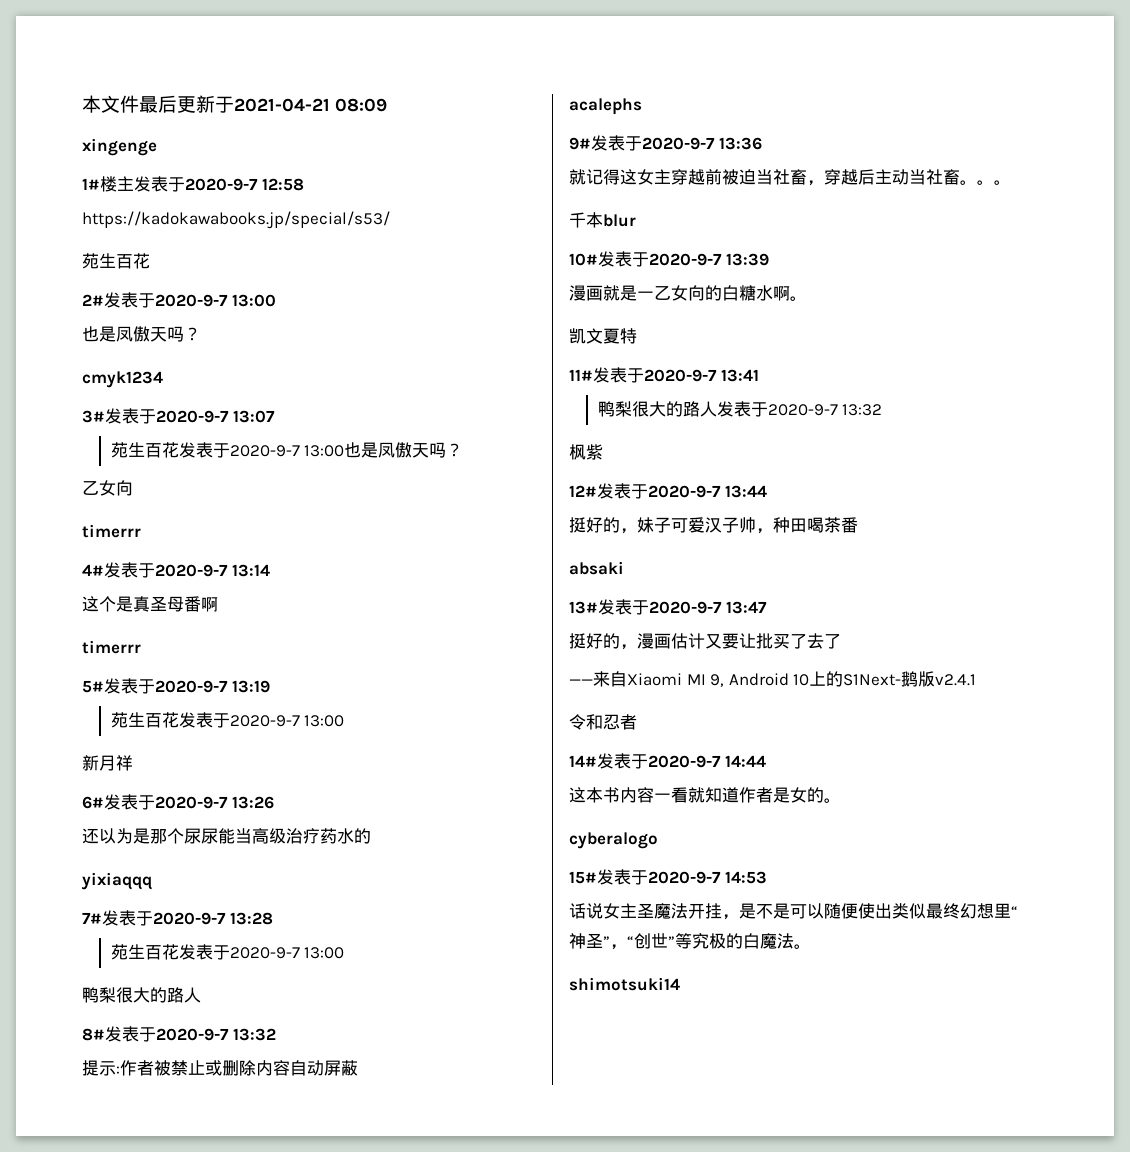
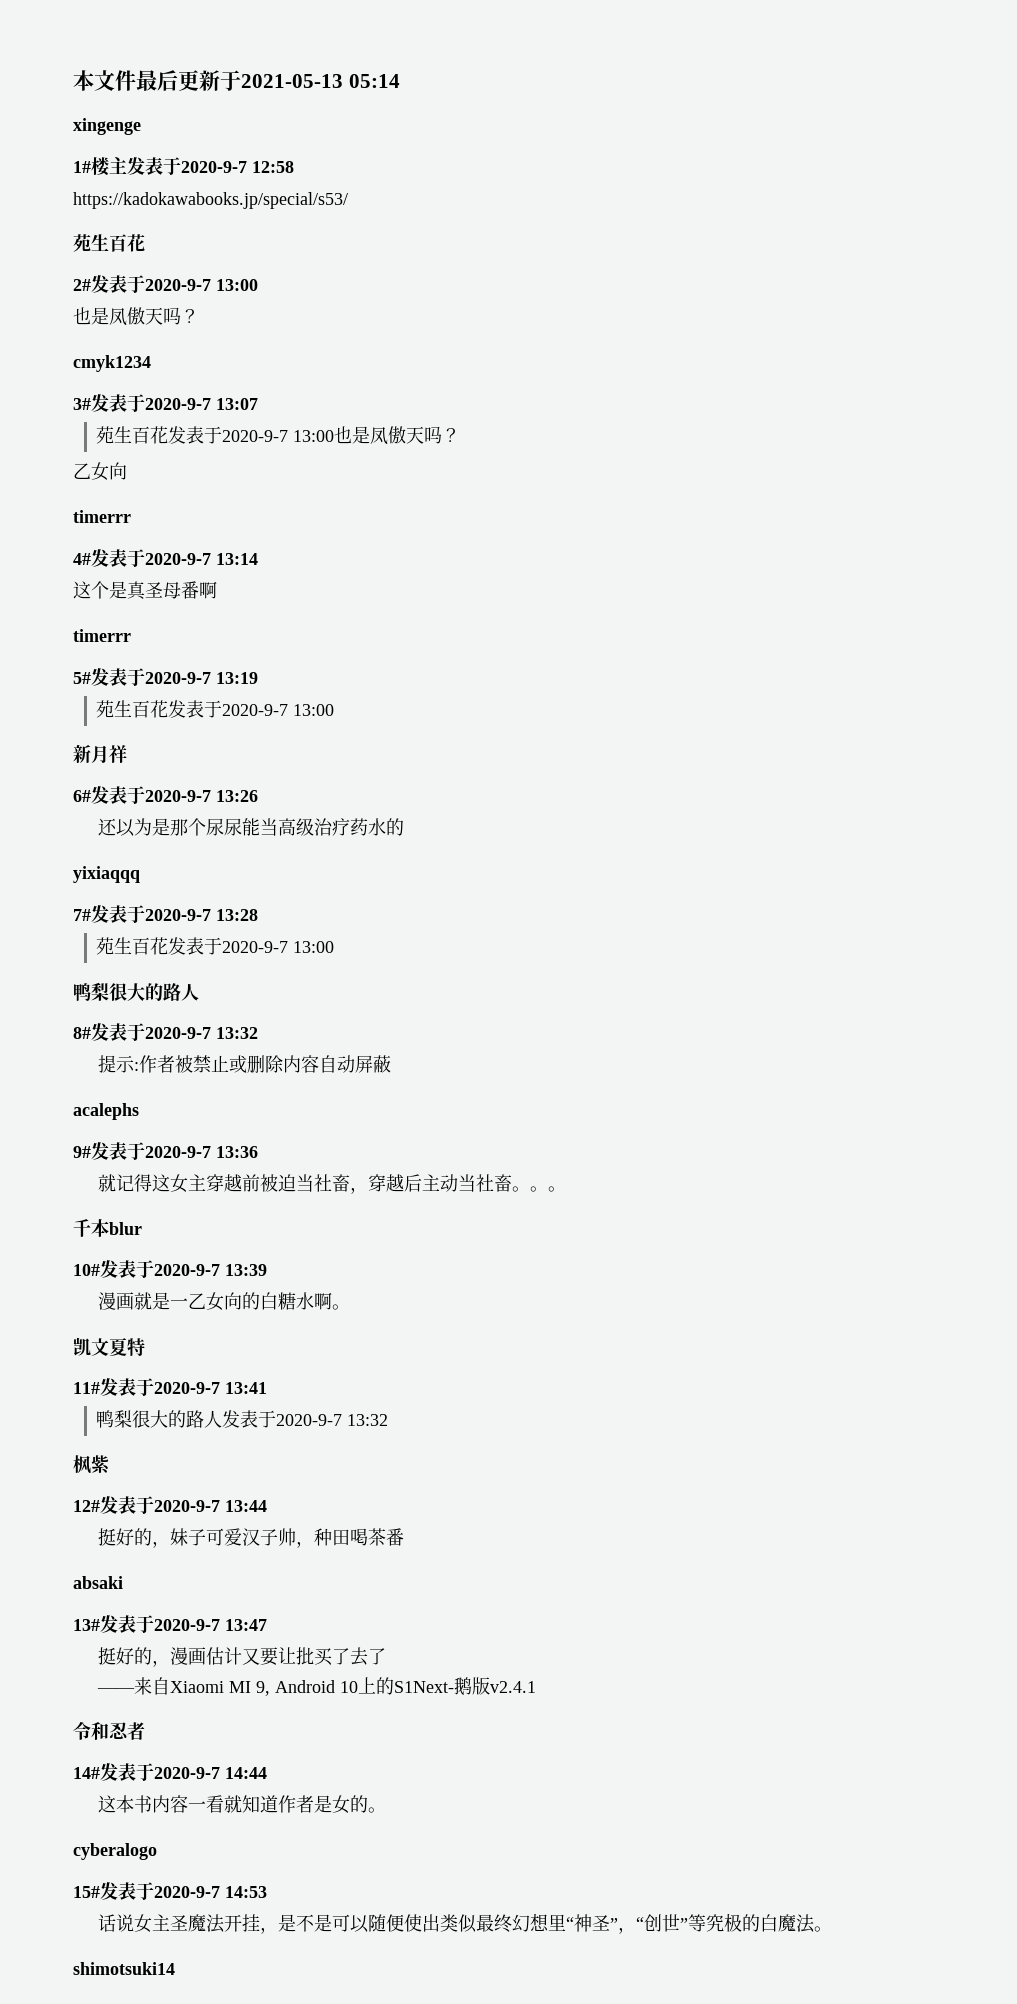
[234,98,387,112] 2021-04-21 08:09 -> [241,74,400,88] 2021-05-13 05:14

